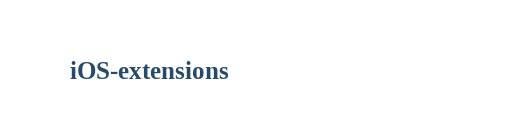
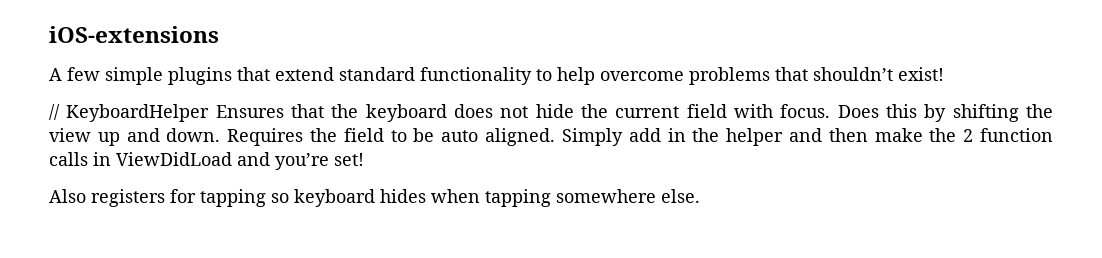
(229, 70) none -> [49,67,944,85] [49,104,1054,122] [49,128,1054,146] [49,152,364,170] [49,189,700,207] // A few simple plugins that extend standard functionality to help overcome problems that shouldn’t exist! // // KeyboardHelper Ensures that the keyboard does not hide the current field with focus. Does this by shifting the view up and down. Requires the field to be auto aligned. Simply add in the helper and then make the 2 function calls in ViewDidLoad and you’re set! // Also registers for tapping so keyboard hides when tapping somewhere else.

